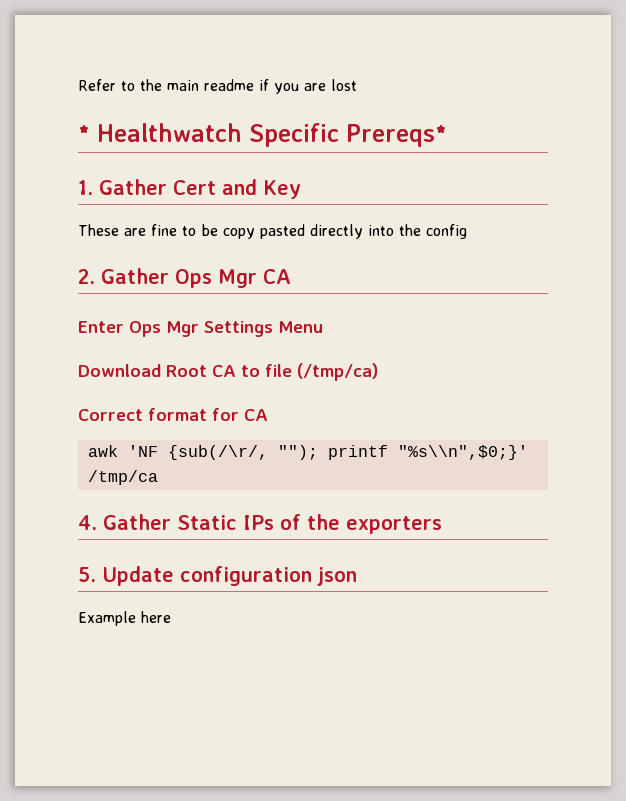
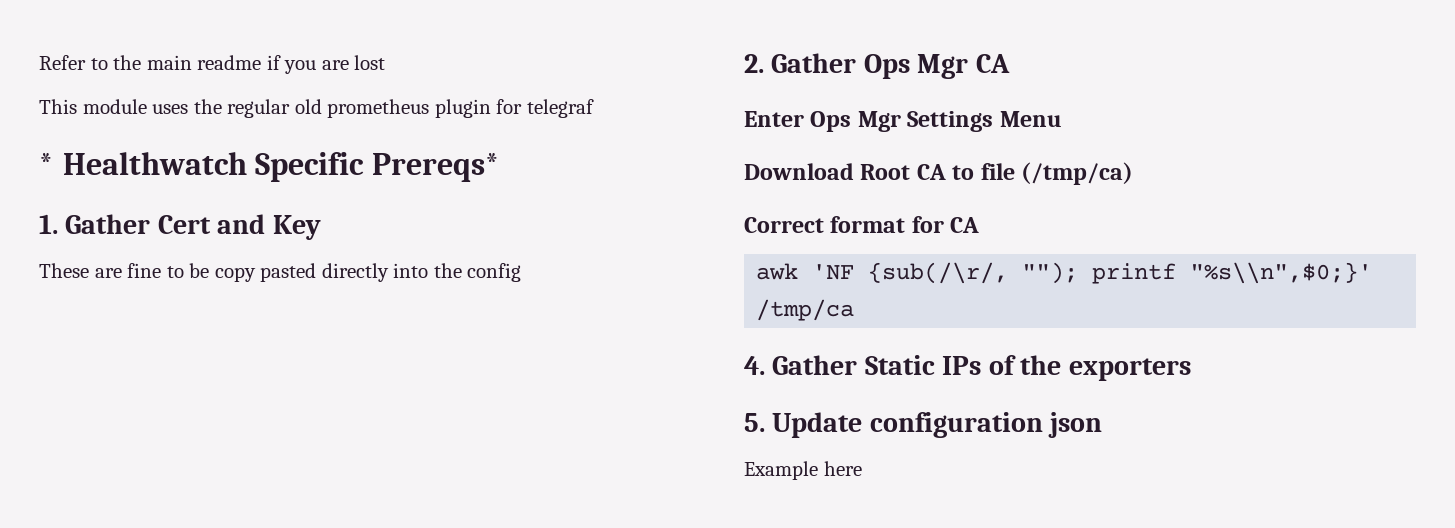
(357, 85) none -> [39,99,594,118] // This module uses the regular old prometheus plugin for telegraf

